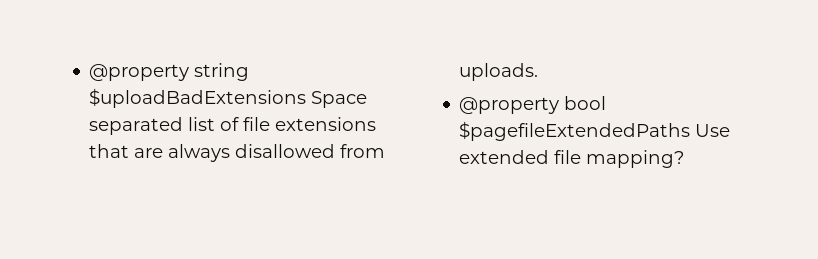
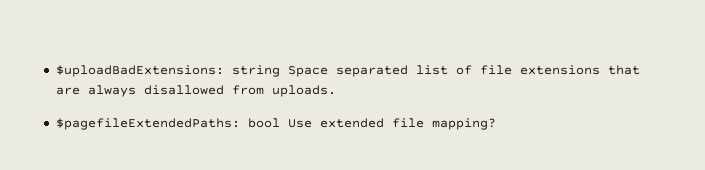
[89,63,250,81] [89,88,307,108] @property string $uploadBadExtensions -> [55,65,280,77] $uploadBadExtensions: string
[459,96,607,114] [459,121,691,141] @property bool $pagefileExtendedPaths -> [55,118,280,130] $pagefileExtendedPaths: bool

